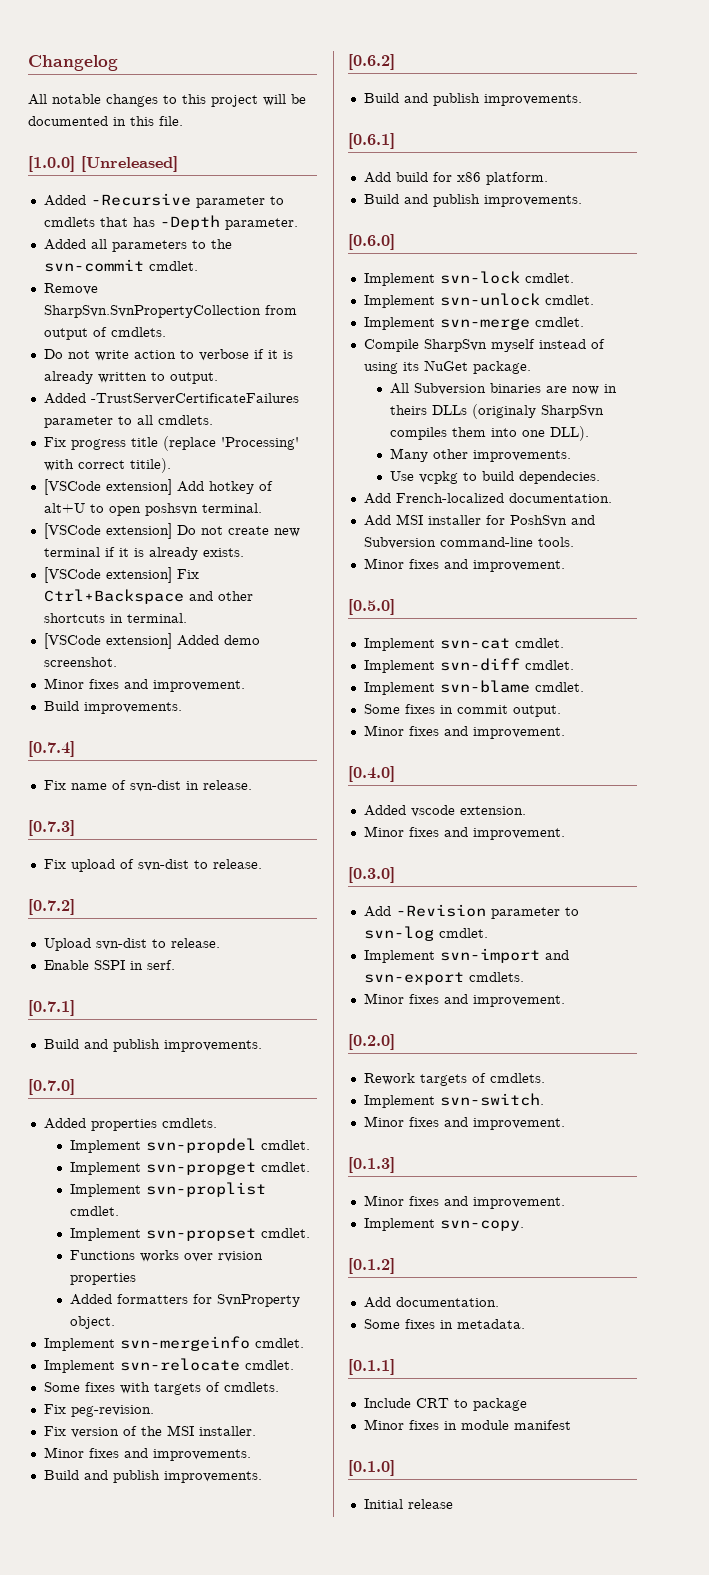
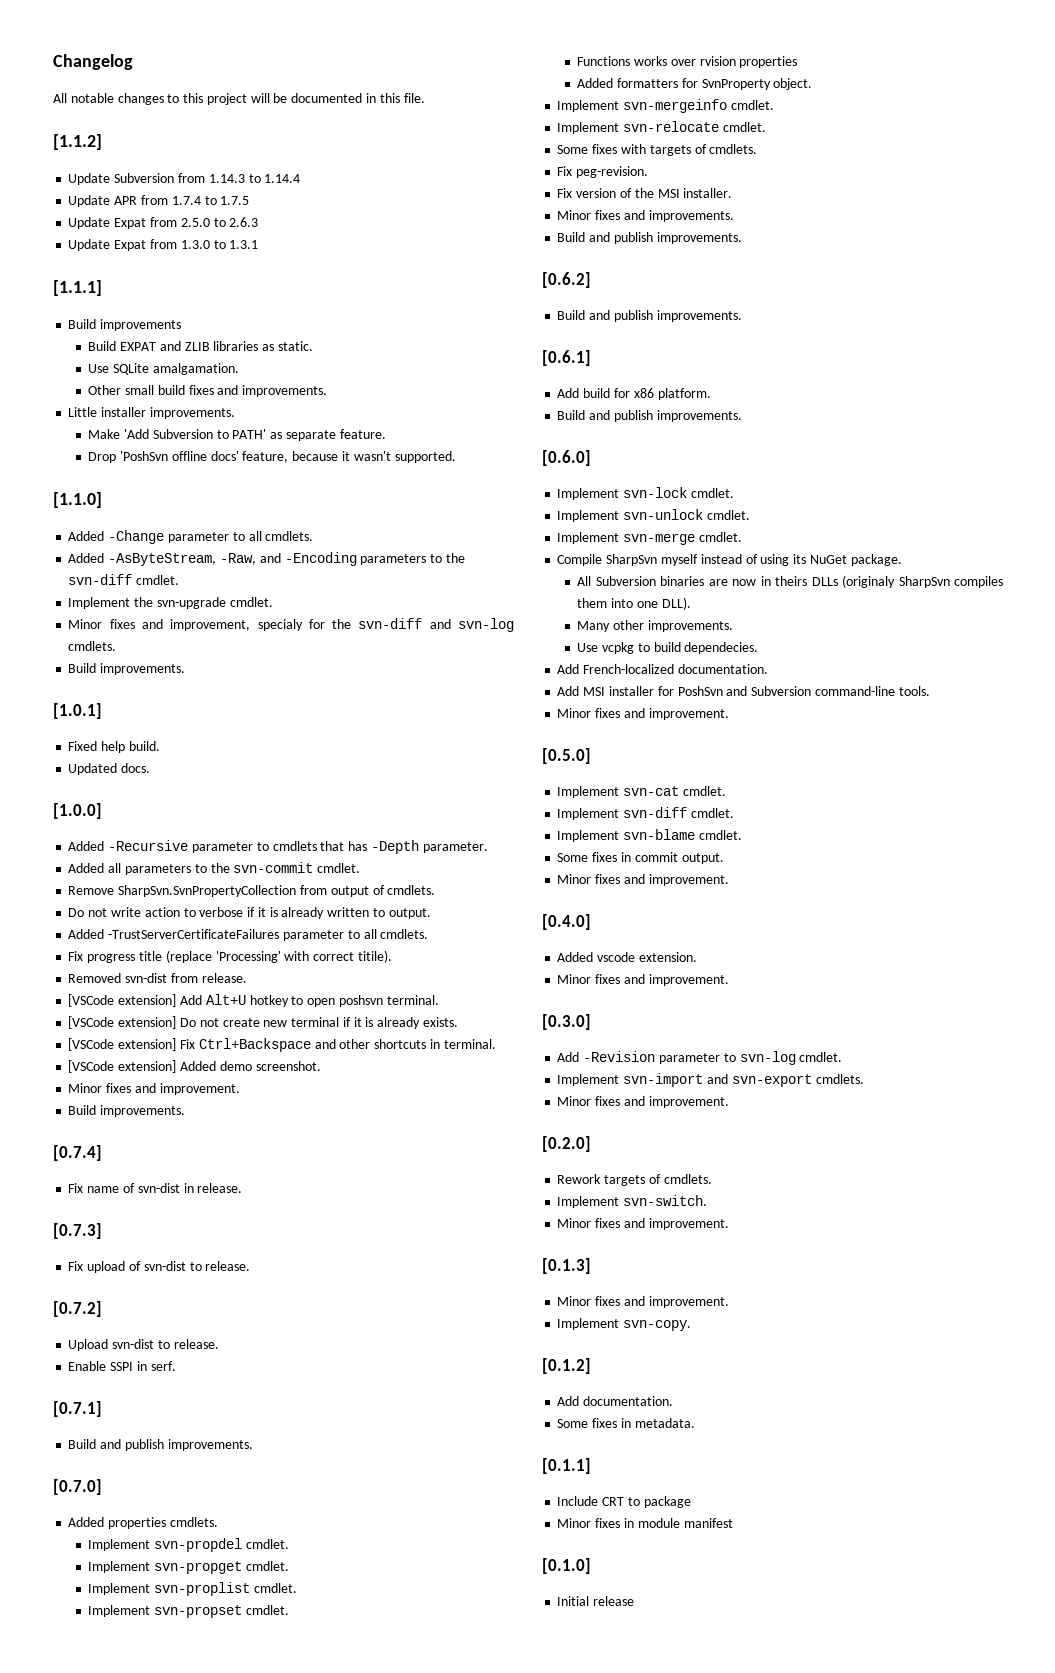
(183, 121) none -> [53,134,102,150] [68,173,301,185] [68,195,250,207] [68,217,259,229] [68,239,259,251] [53,280,102,296] [68,319,182,331] [88,341,314,351] [88,363,239,375] [88,385,328,397] [68,407,235,419] [88,429,386,441] [88,451,456,463] [53,492,102,508] [68,530,314,544] [68,552,465,566] [68,574,180,585] [68,597,273,609] [68,618,514,632] [68,641,117,651] [68,663,186,675] [53,703,102,719] [68,741,160,753] [68,763,151,775] // [1.1.2] // Update Subversion from 1.14.3 to 1.14.4 // Update APR from 1.7.4 to 1.7.5 // Update Expat from 2.5.0 to 2.6.3 // Update Expat from 1.3.0 to 1.3.1 // [1.1.1] // Build improvements // Build EXPAT and ZLIB libraries as static. // Use SQLite amalgamation. // Other small build fixes and improvements. // Little installer improvements. // Make 'Add Subversion to PATH' as separate feature. // Drop 'PoshSvn offline docs' feature, because it wasn't supported. // [1.1.0] // Added -Change parameter to all cmdlets. // Added -AsByteStream, -Raw, and -Encoding parameters to the svn-diff cmdlet. // Implement the svn-upgrade cmdlet. // Minor fixes and improvement, specialy for the svn-diff and svn-log cmdlets. // Build improvements. // [1.0.1] // Fixed help build. // Updated docs.
[81,156,178,172] [Unreleased] -> (102, 811) none
(171, 465) none -> [68,973,247,983] // Removed svn-dist from release.
[208,481,273,494] [43,503,85,513] hotkey of alt+U -> [205,994,289,1007] Alt+U hotkey

